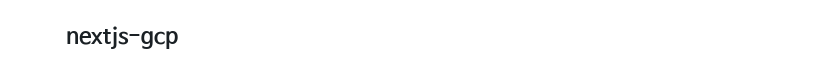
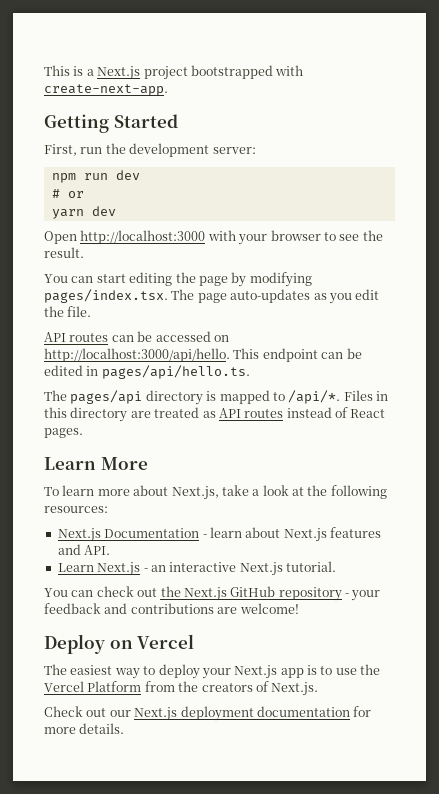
[66,26,178,50] nextjs-gcp -> [44,65,304,80] [44,84,168,96] [44,114,178,133] [44,143,256,157] [51,170,140,183] [51,189,84,198] [51,206,116,219] [44,230,383,245] [44,247,84,258] [44,272,312,287] [44,289,380,304] [44,306,92,317] [44,331,229,342] [44,348,362,362] [44,365,250,379] [44,390,388,405] [44,407,386,422] [44,428,83,438] [44,457,148,470] [44,485,387,500] [44,506,108,513] [57,527,381,542] [57,544,111,555] [57,561,336,576] [44,586,381,601] [44,603,299,614] [44,634,195,654] [44,664,381,679] [44,681,319,696] [44,706,372,721] [44,723,125,734] This is a Next.js project bootstrapped with create-next-app. // Getting Started // First, run the development server: // npm run dev // # or // yarn dev // Open http://localhost:3000 with your browser to see the result. // You can start editing the page by modifying pages/index.tsx. The page auto-updates as you edit the file. // API routes can be accessed on http://localhost:3000/api/hello. This endpoint can be edited in pages/api/hello.ts. // The pages/api directory is mapped to /api/*. Files in this directory are treated as API routes instead of React pages. // Learn More // To learn more about Next.js, take a look at the following resources: // Next.js Documentation - learn about Next.js features and API. // Learn Next.js - an interactive Next.js tutorial. // You can check out the Next.js GitHub repository - your feedback and contributions are welcome! // Deploy on Vercel // The easiest way to deploy your Next.js app is to use the Vercel Platform from the creators of Next.js. // Check out our Next.js deployment documentation for more details.

